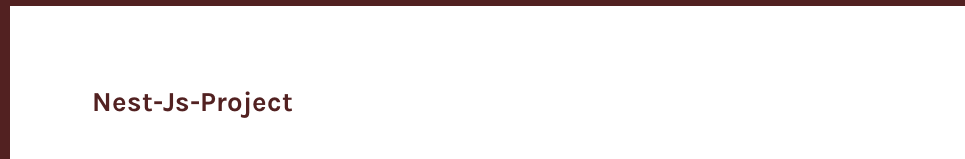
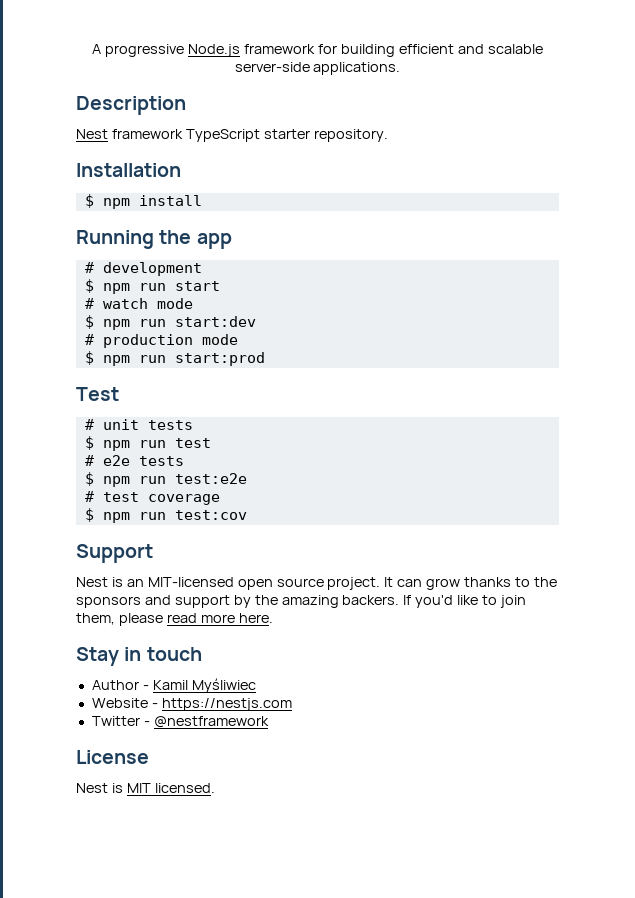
[92,91,293,118] Nest-Js-Project -> [92,44,543,57] [234,62,401,75] [76,96,186,115] [76,129,388,142] [76,163,181,177] [84,194,202,209] [76,230,232,249] [84,262,202,276] [84,279,220,294] [84,298,193,309] [84,315,256,330] [84,334,238,348] [84,351,265,366] [76,387,119,401] [84,419,193,430] [84,436,211,451] [84,455,184,466] [84,472,247,487] [84,491,220,505] [84,508,247,523] [76,544,153,563] [76,577,557,590] [76,595,527,608] [76,613,273,626] [76,647,202,666] [91,678,256,693] [91,698,292,711] [91,716,269,728] [76,750,149,764] [76,783,215,793] A progressive Node.js framework for building efficient and scalable server-side applications. // Description // Nest framework TypeScript starter repository. // Installation // $ npm install // Running the app // # development // $ npm run start // # watch mode // $ npm run start:dev // # production mode // $ npm run start:prod // Test // # unit tests // $ npm run test // # e2e tests // $ npm run test:e2e // # test coverage // $ npm run test:cov // Support // Nest is an MIT-licensed open source project. It can grow thanks to the sponsors and support by the amazing backers. If you'd like to join them, please read more here. // Stay in touch // Author - Kamil Myśliwiec // Website - https://nestjs.com // Twitter - @nestframework // License // Nest is MIT licensed.

